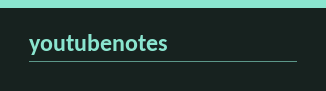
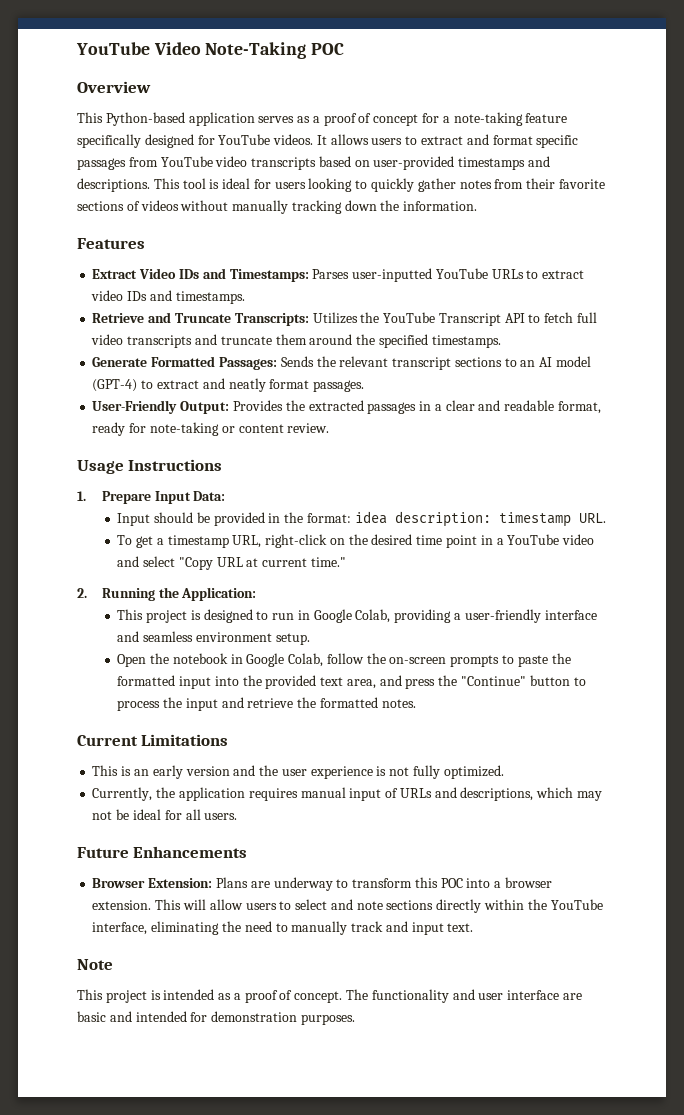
[29,34,168,55] youtubenotes -> [76,42,345,59] [77,81,151,93] [77,112,568,126] [77,134,579,148] [77,156,551,170] [77,178,605,192] [77,200,478,214] [77,238,145,249] [92,268,585,282] [91,290,245,304] [92,312,597,326] [91,334,501,348] [92,356,591,370] [92,378,365,392] [92,400,601,414] [92,422,330,436] [77,459,223,474] [77,491,226,504] [117,511,606,527] [117,534,595,548] [117,556,346,570] [77,587,257,601] [117,609,597,623] [117,631,310,645] [117,653,571,667] [117,675,586,689] [117,697,416,711] [77,734,229,746] [92,765,504,779] [92,787,602,801] [92,809,238,820] [77,846,248,858] [92,877,552,891] [92,899,603,913] [92,921,474,935] [77,959,113,970] [77,989,582,1003] [77,1011,355,1025] YouTube Video Note-Taking POC // Overview // This Python-based application serves as a proof of concept for a note-taking feature specifically designed for YouTube videos. It allows users to extract and format specific passages from YouTube video transcripts based on user-provided timestamps and descriptions. This tool is ideal for users looking to quickly gather notes from their favorite sections of videos without manually tracking down the information. // Features // Extract Video IDs and Timestamps: Parses user-inputted YouTube URLs to extract video IDs and timestamps. // Retrieve and Truncate Transcripts: Utilizes the YouTube Transcript API to fetch full video transcripts and truncate them around the specified timestamps. // Generate Formatted Passages: Sends the relevant transcript sections to an AI model (GPT-4) to extract and neatly format passages. // User-Friendly Output: Provides the extracted passages in a clear and readable format, ready for note-taking or content review. // Usage Instructions // 1. Prepare Input Data: // Input should be provided in the format: idea description: timestamp URL. // To get a timestamp URL, right-click on the desired time point in a YouTube video and select "Copy URL at current time." // 2. Running the Application: // This project is designed to run in Google Colab, providing a user-friendly interface and seamless environment setup. // Open the notebook in Google Colab, follow the on-screen prompts to paste the formatted input into the provided text area, and press the "Continue" button to process the input and retrieve the formatted notes. // Current Limitations // This is an early version and the user experience is not fully optimized. // Currently, the application requires manual input of URLs and descriptions, which may not be ideal for all users. // Future Enhancements // Browser Extension: Plans are underway to transform this POC into a browser extension. This will allow users to select and note sections directly within the YouTube interface, eliminating the need to manually track and input text. // Note // This project is intended as a proof of concept. The functionality and user interface are basic and intended for demonstration purposes.

